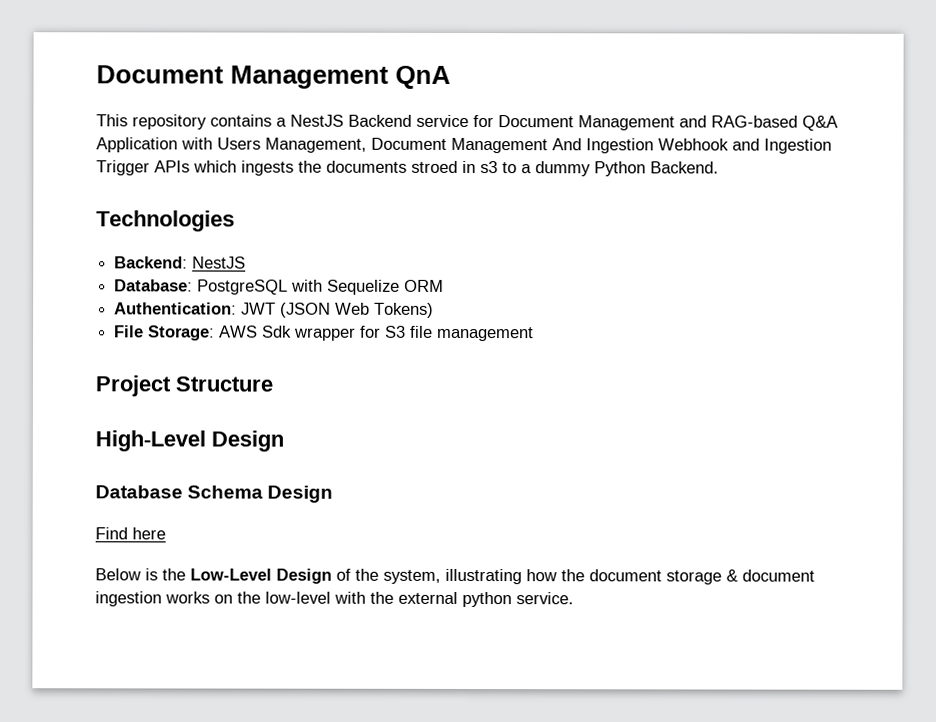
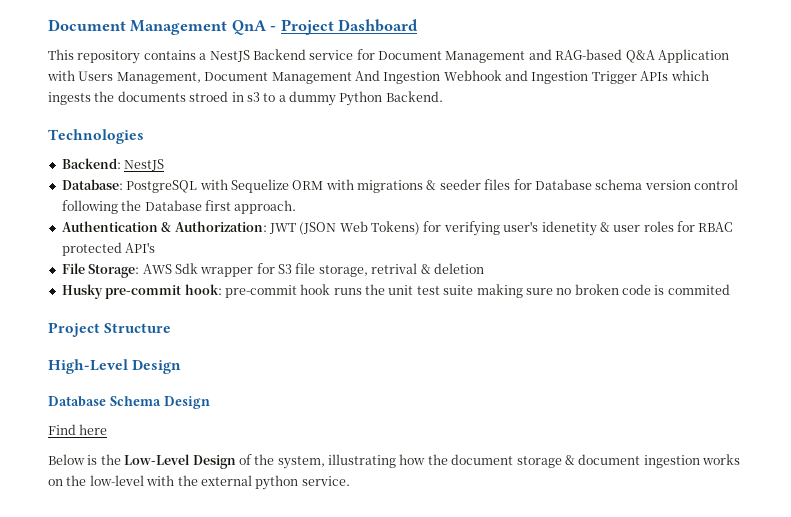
(452, 77) none -> [270,19,419,35] - Project Dashboard
[114,302,435,318] // Authentication: JWT (JSON Web Tokens) -> [325,179,738,193] [61,200,297,214] [61,221,734,236] [61,242,156,256] with migrations & seeder files for Database schema version control following the Database first approach. // Authentication & Authorization: JWT (JSON Web Tokens) for verifying user's idenetity & user roles for RBAC protected API's
[437,326,535,342] management -> [318,263,484,277] [61,284,730,299] storage, retrival & deletion // Husky pre-commit hook: pre-commit hook runs the unit test suite making sure no broken code is commited

